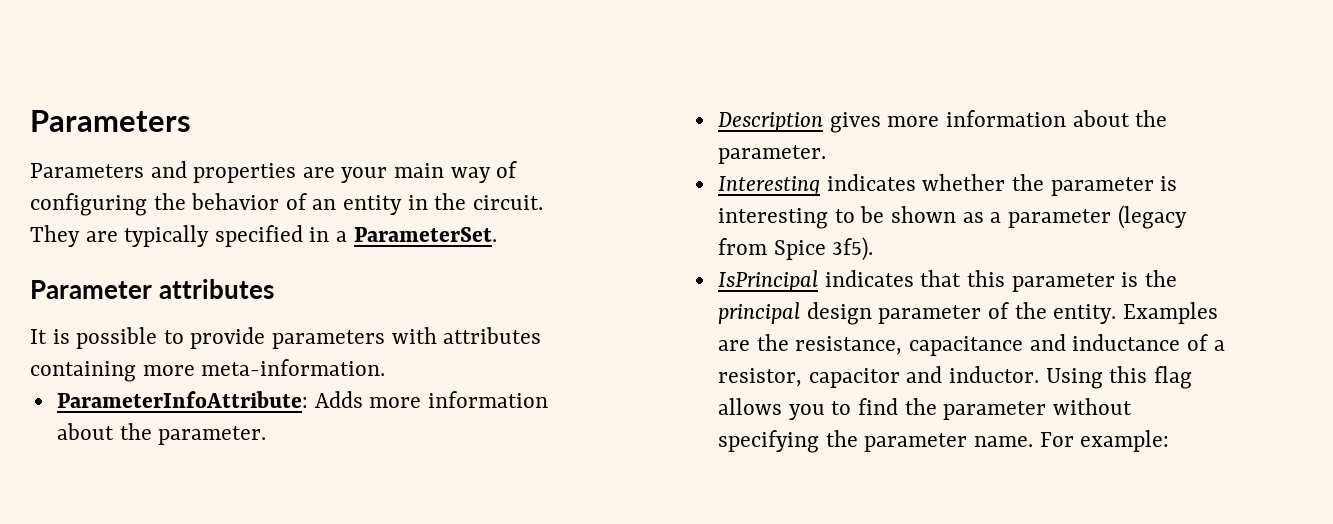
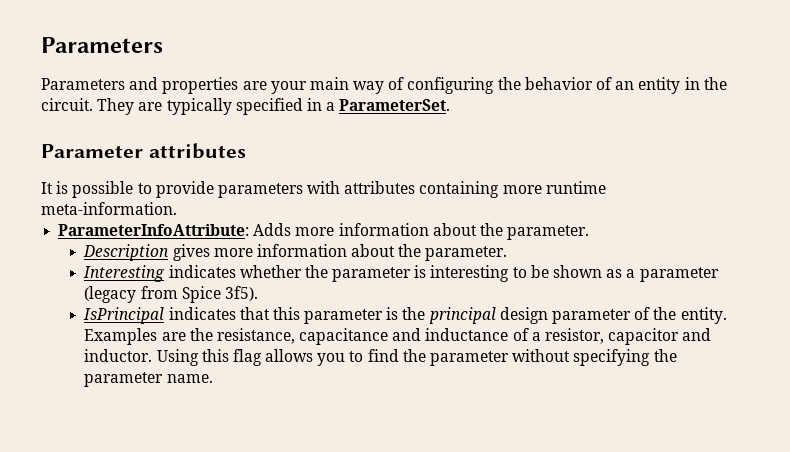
(195, 370) none -> [545,181,606,194] runtime
[1039,430,1170,452] For example: -> (213, 378) none

